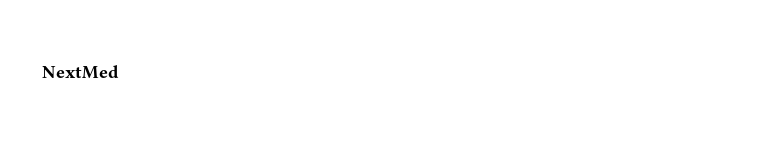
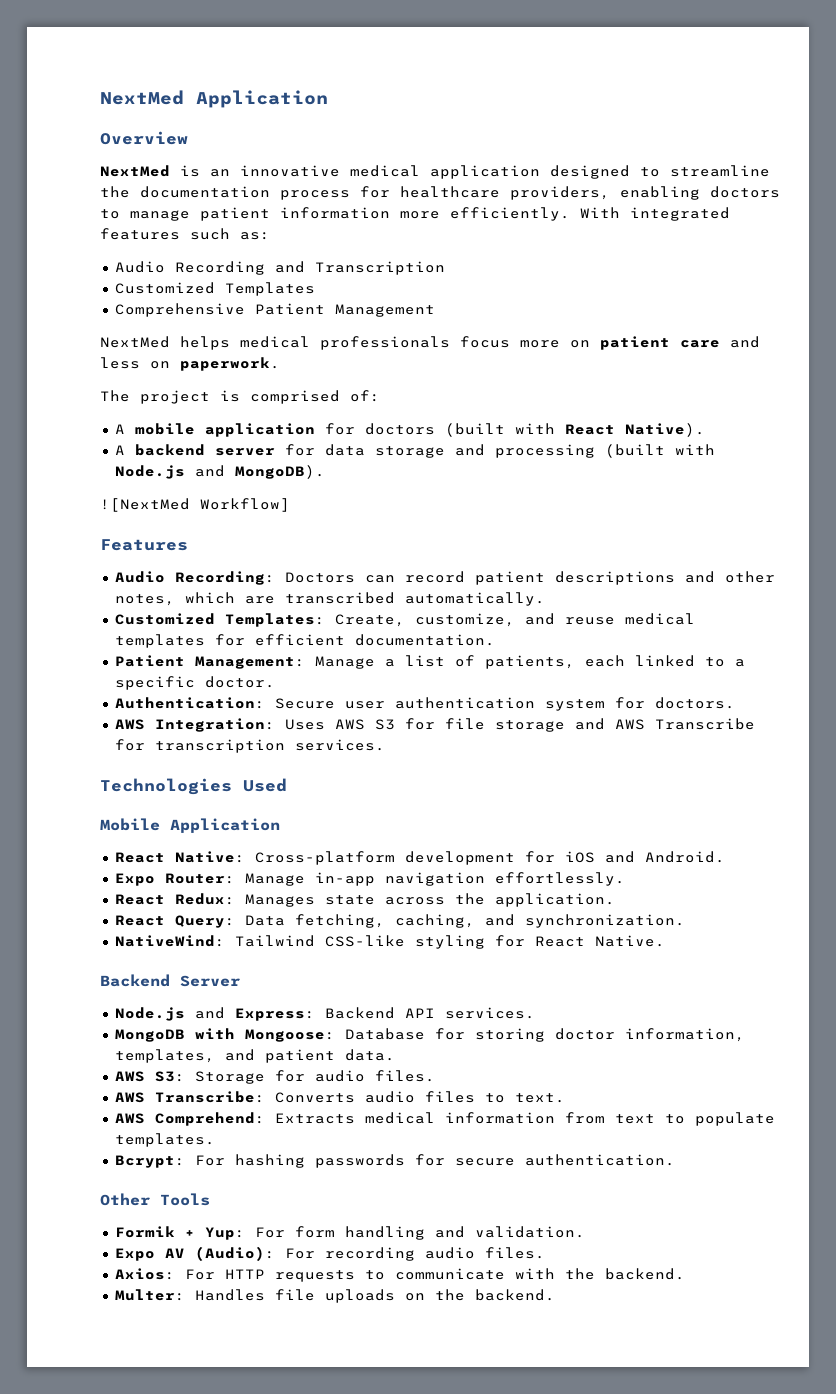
[42,65,119,79] NextMed -> [100,90,328,108] [100,131,188,145] [100,165,770,179] [100,186,780,200] [100,207,730,221] [100,228,270,240] [114,261,445,275] [114,282,315,296] [114,303,435,317] [100,336,760,350] [100,357,280,371] [100,390,380,404] [114,423,705,437] [114,444,715,458] [114,465,325,479] [100,498,290,512] [100,539,188,551] [114,571,775,585] [114,592,545,606] [114,613,695,627] [114,634,495,648] [114,655,745,669] [114,676,275,690] [114,697,735,711] [114,718,755,732] [114,739,385,753] [100,778,287,795] [100,818,280,833] [114,851,725,865] [114,872,625,886] [114,893,615,907] [114,914,685,928] [114,935,665,949] [100,974,240,987] [114,1007,535,1021] [114,1028,745,1042] [114,1049,395,1063] [114,1070,435,1084] [114,1091,565,1103] [114,1112,775,1126] [114,1133,215,1147] [114,1154,675,1168] [100,1193,210,1206] [114,1226,585,1240] [114,1246,545,1261] [114,1268,685,1282] [114,1289,555,1303] NextMed Application // Overview // NextMed is an innovative medical application designed to streamline the documentation process for healthcare providers, enabling doctors to manage patient information more efficiently. With integrated features such as: // Audio Recording and Transcription // Customized Templates // Comprehensive Patient Management // NextMed helps medical professionals focus more on patient care and less on paperwork. // The project is comprised of: // A mobile application for doctors (built with React Native). // A backend server for data storage and processing (built with Node.js and MongoDB). // ![NextMed Workflow] // Features // Audio Recording: Doctors can record patient descriptions and other notes, which are transcribed automatically. // Customized Templates: Create, customize, and reuse medical templates for efficient documentation. // Patient Management: Manage a list of patients, each linked to a specific doctor. // Authentication: Secure user authentication system for doctors. // AWS Integration: Uses AWS S3 for file storage and AWS Transcribe for transcription services. // Technologies Used // Mobile Application // React Native: Cross-platform development for iOS and Android. // Expo Router: Manage in-app navigation effortlessly. // React Redux: Manages state across the application. // React Query: Data fetching, caching, and synchronization. // NativeWind: Tailwind CSS-like styling for React Native. // Backend Server // Node.js and Express: Backend API services. // MongoDB with Mongoose: Database for storing doctor information, templates, and patient data. // AWS S3: Storage for audio files. // AWS Transcribe: Converts audio files to text. // AWS Comprehend: Extracts medical information from text to populate templates. // Bcrypt: For hashing passwords for secure authentication. // Other Tools // Formik + Yup: For form handling and validation. // Expo AV (Audio): For recording audio files. // Axios: For HTTP requests to communicate with the backend. // Multer: Handles file uploads on the backend.

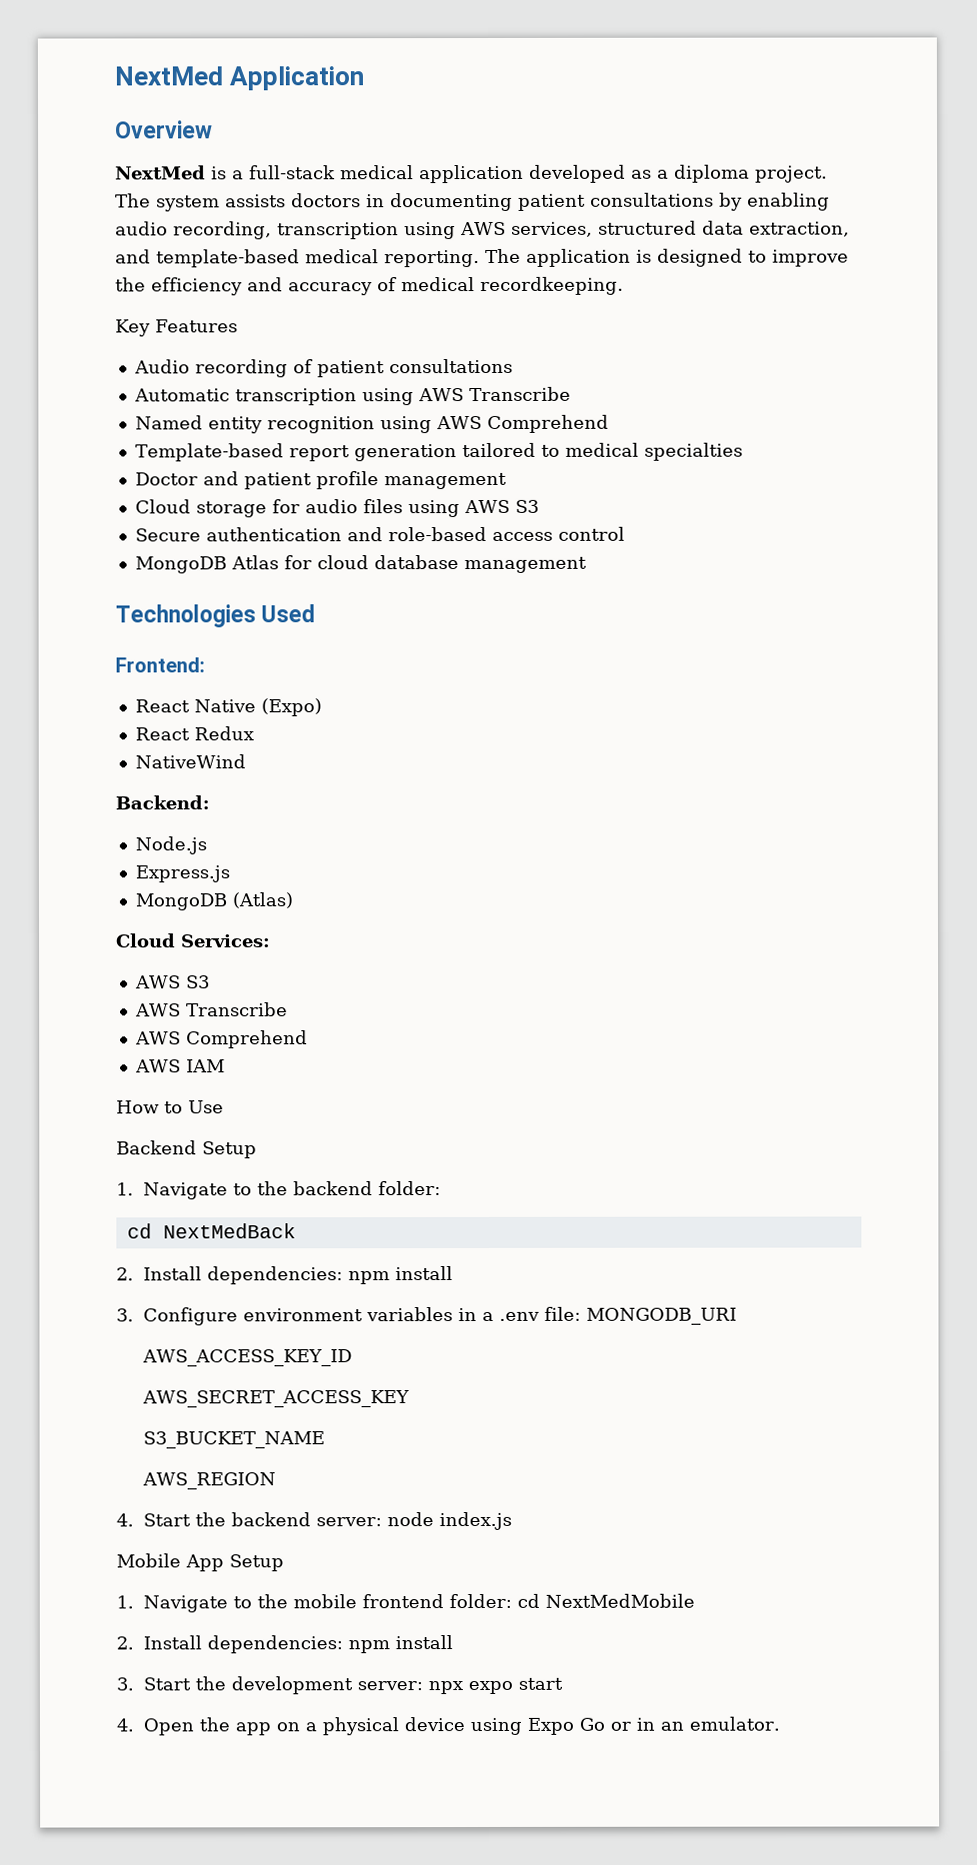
[210,165,770,179] [100,186,780,200] [100,207,730,221] [100,228,270,240] [114,261,445,275] [114,282,315,296] [114,303,435,317] [100,336,760,350] [100,357,280,371] [100,390,380,404] [114,423,705,437] [114,444,715,458] [114,465,325,479] [100,498,290,512] [100,539,188,551] [114,571,775,585] [114,592,545,606] [114,613,695,627] [114,634,495,648] [114,655,745,669] [114,676,275,690] [114,697,735,711] [114,718,755,732] [114,739,385,753] an innovative medical application designed to streamline the documentation process for healthcare providers, enabling doctors to manage patient information more efficiently. With integrated features such as: // Audio Recording and Transcription // Customized Templates // Comprehensive Patient Management // NextMed helps medical professionals focus more on patient care and less on paperwork. // The project is comprised of: // A mobile application for doctors (built with React Native). // A backend server for data storage and processing (built with Node.js and MongoDB). // ![NextMed Workflow] // Features // Audio Recording: Doctors can record patient descriptions and other notes, which are transcribed automatically. // Customized Templates: Create, customize, and reuse medical templates for efficient documentation. // Patient Management: Manage a list of patients, each linked to a specific doctor. // Authentication: Secure user authentication system for doctors. // AWS Integration: Uses AWS S3 for file storage and AWS Transcribe for transcription services. -> [232,164,828,184] [115,192,830,212] [115,220,850,240] [115,248,849,268] [115,276,624,296] [115,319,238,337] [133,358,513,378] [133,386,571,406] [134,414,609,434] [134,442,743,462] [134,471,507,490] [134,499,539,518] [134,526,625,542] [134,555,587,574] a full-stack medical application developed as a diploma project. The system assists doctors in documenting patient consultations by enabling audio recording, transcription using AWS services, structured data extraction, and template-based medical reporting. The application is designed to improve the efficiency and accuracy of medical recordkeeping. // Key Features // Audio recording of patient consultations // Automatic transcription using AWS Transcribe // Named entity recognition using AWS Comprehend // Template-based report generation tailored to medical specialties // Doctor and patient profile management // Cloud storage for audio files using AWS S3 // Secure authentication and role-based access control // MongoDB Atlas for cloud database management
[100,818,280,833] [114,851,725,865] [114,872,625,886] [114,893,615,907] [114,914,685,928] [114,935,665,949] [100,974,240,987] [114,1007,535,1021] [114,1028,745,1042] [114,1049,395,1063] [114,1070,435,1084] [114,1091,565,1103] [114,1112,775,1126] [114,1133,215,1147] [114,1154,675,1168] [100,1193,210,1206] [114,1226,585,1240] [114,1246,545,1261] [114,1268,685,1282] [114,1289,555,1303] Mobile Application // React Native: Cross-platform development for iOS and Android. // Expo Router: Manage in-app navigation effortlessly. // React Redux: Manages state across the application. // React Query: Data fetching, caching, and synchronization. // NativeWind: Tailwind CSS-like styling for React Native. // Backend Server // Node.js and Express: Backend API services. // MongoDB with Mongoose: Database for storing doctor information, templates, and patient data. // AWS S3: Storage for audio files. // AWS Transcribe: Converts audio files to text. // AWS Comprehend: Extracts medical information from text to populate templates. // Bcrypt: For hashing passwords for secure authentication. // Other Tools // Formik + Yup: For form handling and validation. // Expo AV (Audio): For recording audio files. // Axios: For HTTP requests to communicate with the backend. // Multer: Handles file uploads on the backend. -> [115,657,205,673] [134,698,322,717] [134,726,254,741] [134,754,246,769] [115,795,210,810] [134,836,207,855] [134,865,230,883] [134,892,293,911] [116,933,271,948] [134,975,210,989] [134,1002,288,1017] [134,1030,308,1049] [134,1059,225,1073] [116,1100,224,1114] [116,1140,257,1159] [116,1181,442,1200] [126,1223,296,1239] [116,1266,454,1285] [116,1306,738,1326] [142,1349,353,1367] [142,1390,411,1408] [143,1431,326,1449] [142,1472,277,1490] [116,1511,513,1531] [116,1553,284,1572] [116,1593,696,1613] [116,1635,454,1654] [116,1676,564,1695] [116,1716,781,1736] Frontend: // React Native (Expo) // React Redux // NativeWind // Backend: // Node.js // Express.js // MongoDB (Atlas) // Cloud Services: // AWS S3 // AWS Transcribe // AWS Comprehend // AWS IAM // How to Use // Backend Setup // 1. Navigate to the backend folder: // cd NextMedBack // 2. Install dependencies: npm install // 3. Configure environment variables in a .env file: MONGODB_URI // AWS_ACCESS_KEY_ID // AWS_SECRET_ACCESS_KEY // S3_BUCKET_NAME // AWS_REGION // 4. Start the backend server: node index.js // Mobile App Setup // 1. Navigate to the mobile frontend folder: cd NextMedMobile // 2. Install dependencies: npm install // 3. Start the development server: npx expo start // 4. Open the app on a physical device using Expo Go or in an emulator.

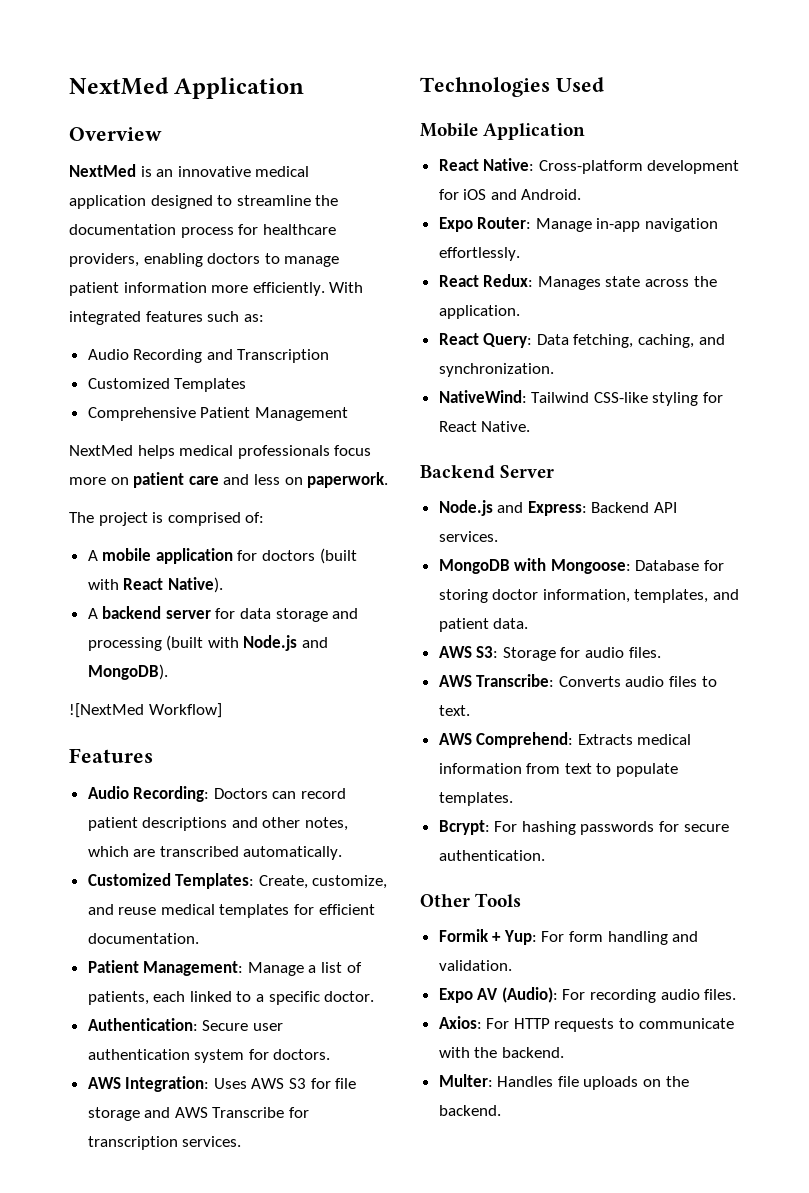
[232,164,828,184] [115,192,830,212] [115,220,850,240] [115,248,849,268] [115,276,624,296] [115,319,238,337] [133,358,513,378] [133,386,571,406] [134,414,609,434] [134,442,743,462] [134,471,507,490] [134,499,539,518] [134,526,625,542] [134,555,587,574] a full-stack medical application developed as a diploma project. The system assists doctors in documenting patient consultations by enabling audio recording, transcription using AWS services, structured data extraction, and template-based medical reporting. The application is designed to improve the efficiency and accuracy of medical recordkeeping. // Key Features // Audio recording of patient consultations // Automatic transcription using AWS Transcribe // Named entity recognition using AWS Comprehend // Template-based report generation tailored to medical specialties // Doctor and patient profile management // Cloud storage for audio files using AWS S3 // Secure authentication and role-based access control // MongoDB Atlas for cloud database management -> [156,166,310,177] [69,195,339,209] [69,224,336,238] [69,253,340,267] [69,282,364,296] [69,311,264,325] [87,349,330,363] [87,378,247,392] [87,407,348,421] [69,445,372,459] [69,472,389,488] [69,512,265,526] [87,548,357,564] [87,577,223,593] [87,606,359,622] [87,635,329,651] [87,664,168,680] [69,703,222,718] [69,748,153,763] [87,786,347,802] [87,817,349,831] [87,846,343,860] [87,873,388,889] [87,904,375,918] [87,933,199,944] [87,960,362,976] [87,991,375,1005] [87,1018,283,1031] [87,1049,331,1063] [87,1076,357,1092] [87,1107,310,1121] [87,1136,242,1150] an innovative medical application designed to streamline the documentation process for healthcare providers, enabling doctors to manage patient information more efficiently. With integrated features such as: // Audio Recording and Transcription // Customized Templates // Comprehensive Patient Management // NextMed helps medical professionals focus more on patient care and less on paperwork. // The project is comprised of: // A mobile application for doctors (built with React Native). // A backend server for data storage and processing (built with Node.js and MongoDB). // ![NextMed Workflow] // Features // Audio Recording: Doctors can record patient descriptions and other notes, which are transcribed automatically. // Customized Templates: Create, customize, and reuse medical templates for efficient documentation. // Patient Management: Manage a list of patients, each linked to a specific doctor. // Authentication: Secure user authentication system for doctors. // AWS Integration: Uses AWS S3 for file storage and AWS Transcribe for transcription services.
[115,657,205,673] [134,698,322,717] [134,726,254,741] [134,754,246,769] [115,795,210,810] [134,836,207,855] [134,865,230,883] [134,892,293,911] [116,933,271,948] [134,975,210,989] [134,1002,288,1017] [134,1030,308,1049] [134,1059,225,1073] [116,1100,224,1114] [116,1140,257,1159] [116,1181,442,1200] [126,1223,296,1239] [116,1266,454,1285] [116,1306,738,1326] [142,1349,353,1367] [142,1390,411,1408] [143,1431,326,1449] [142,1472,277,1490] [116,1511,513,1531] [116,1553,284,1572] [116,1593,696,1613] [116,1635,454,1654] [116,1676,564,1695] [116,1716,781,1736] Frontend: // React Native (Expo) // React Redux // NativeWind // Backend: // Node.js // Express.js // MongoDB (Atlas) // Cloud Services: // AWS S3 // AWS Transcribe // AWS Comprehend // AWS IAM // How to Use // Backend Setup // 1. Navigate to the backend folder: // cd NextMedBack // 2. Install dependencies: npm install // 3. Configure environment variables in a .env file: MONGODB_URI // AWS_ACCESS_KEY_ID // AWS_SECRET_ACCESS_KEY // S3_BUCKET_NAME // AWS_REGION // 4. Start the backend server: node index.js // Mobile App Setup // 1. Navigate to the mobile frontend folder: cd NextMedMobile // 2. Install dependencies: npm install // 3. Start the development server: npx expo start // 4. Open the app on a physical device using Expo Go or in an emulator. -> [420,123,586,140] [438,158,740,174] [438,189,582,200] [438,217,719,232] [438,247,520,261] [438,274,717,290] [438,305,520,319] [438,333,725,348] [438,363,554,377] [438,390,724,406] [438,421,531,432] [420,465,555,479] [438,500,678,516] [438,531,498,542] [438,558,725,574] [438,589,740,603] [438,618,529,632] [438,646,661,661] [438,674,717,687] [438,705,470,716] [438,732,692,748] [438,763,679,777] [438,792,513,806] [438,820,729,835] [438,850,545,861] [420,893,522,907] [438,929,699,945] [438,960,512,971] [438,987,737,1003] [438,1016,734,1032] [438,1047,564,1058] [438,1074,689,1090] [438,1105,501,1116] Mobile Application // React Native: Cross-platform development for iOS and Android. // Expo Router: Manage in-app navigation effortlessly. // React Redux: Manages state across the application. // React Query: Data fetching, caching, and synchronization. // NativeWind: Tailwind CSS-like styling for React Native. // Backend Server // Node.js and Express: Backend API services. // MongoDB with Mongoose: Database for storing doctor information, templates, and patient data. // AWS S3: Storage for audio files. // AWS Transcribe: Converts audio files to text. // AWS Comprehend: Extracts medical information from text to populate templates. // Bcrypt: For hashing passwords for secure authentication. // Other Tools // Formik + Yup: For form handling and validation. // Expo AV (Audio): For recording audio files. // Axios: For HTTP requests to communicate with the backend. // Multer: Handles file uploads on the backend.

